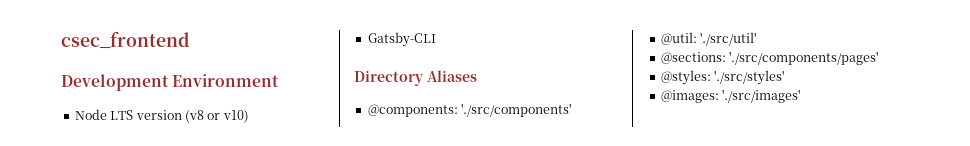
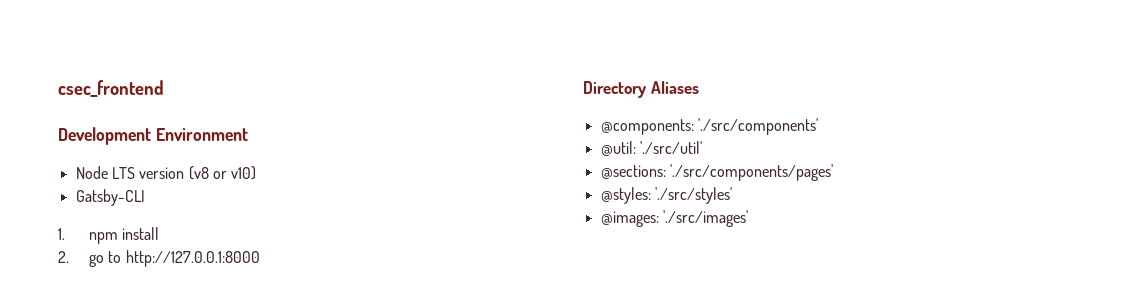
(436, 39) none -> [58,227,160,244] [58,250,260,267] // 1. npm install // 2. go to http://127.0.0.1:8000

